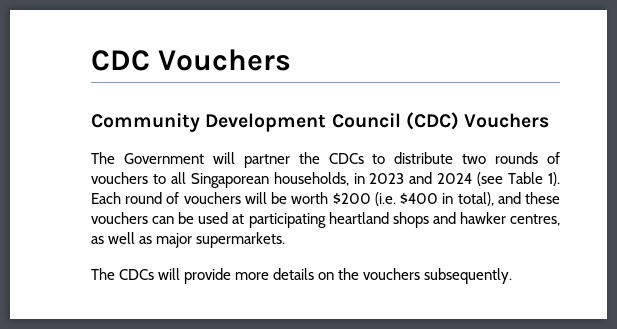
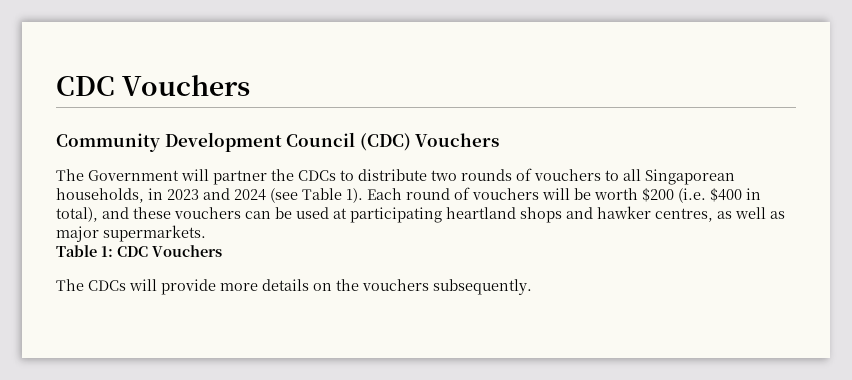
(286, 240) none -> [56,245,222,257] // Table 1: CDC Vouchers

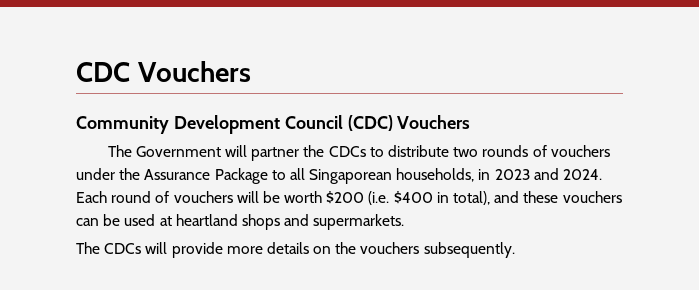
(601, 175) none -> [76,168,268,184] under the Assurance Package
[234,188,363,203] 2024 (see Table 1). -> [563,169,603,180] 2024.
[350,207,442,223] participating -> (172, 221) none
[597,206,785,222] [56,225,206,242] [56,245,222,257] hawker centres, as well as major supermarkets. // Table 1: CDC Vouchers -> [313,214,405,230] supermarkets.

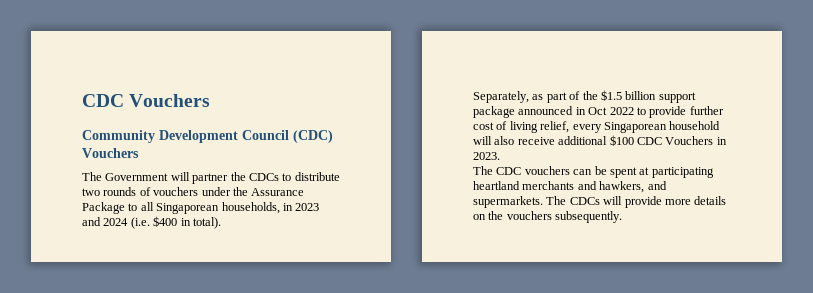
[563,169,603,180] [76,191,622,205] [76,214,280,230] 2024. Each round of vouchers will be worth $200 (i.e. $400 in total), and these vouchers can be used at heartland shops -> [103,216,221,229] [473,90,696,103] [473,106,724,118] [473,121,721,133] [473,135,727,146] [473,152,500,160] [473,166,714,178] [473,181,645,193] 2024 (i.e. $400 in total). // Separately, as part of the $1.5 billion support package announced in Oct 2022 to provide further cost of living relief, every Singaporean household will also receive additional $100 CDC Vouchers in 2023. // The CDC vouchers can be spent at participating heartland merchants and hawkers,
(405, 222) // -> (543, 202) none

